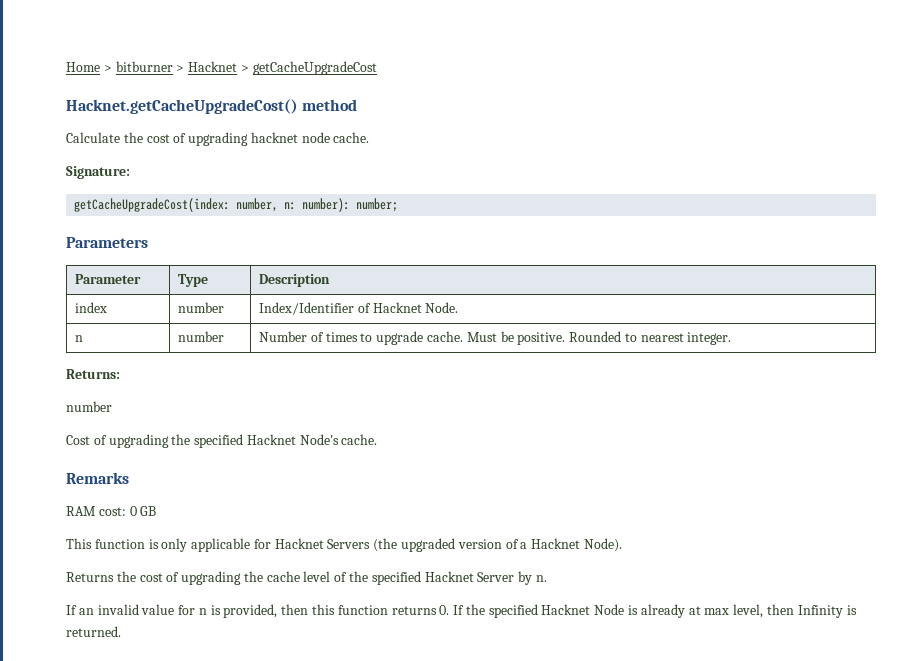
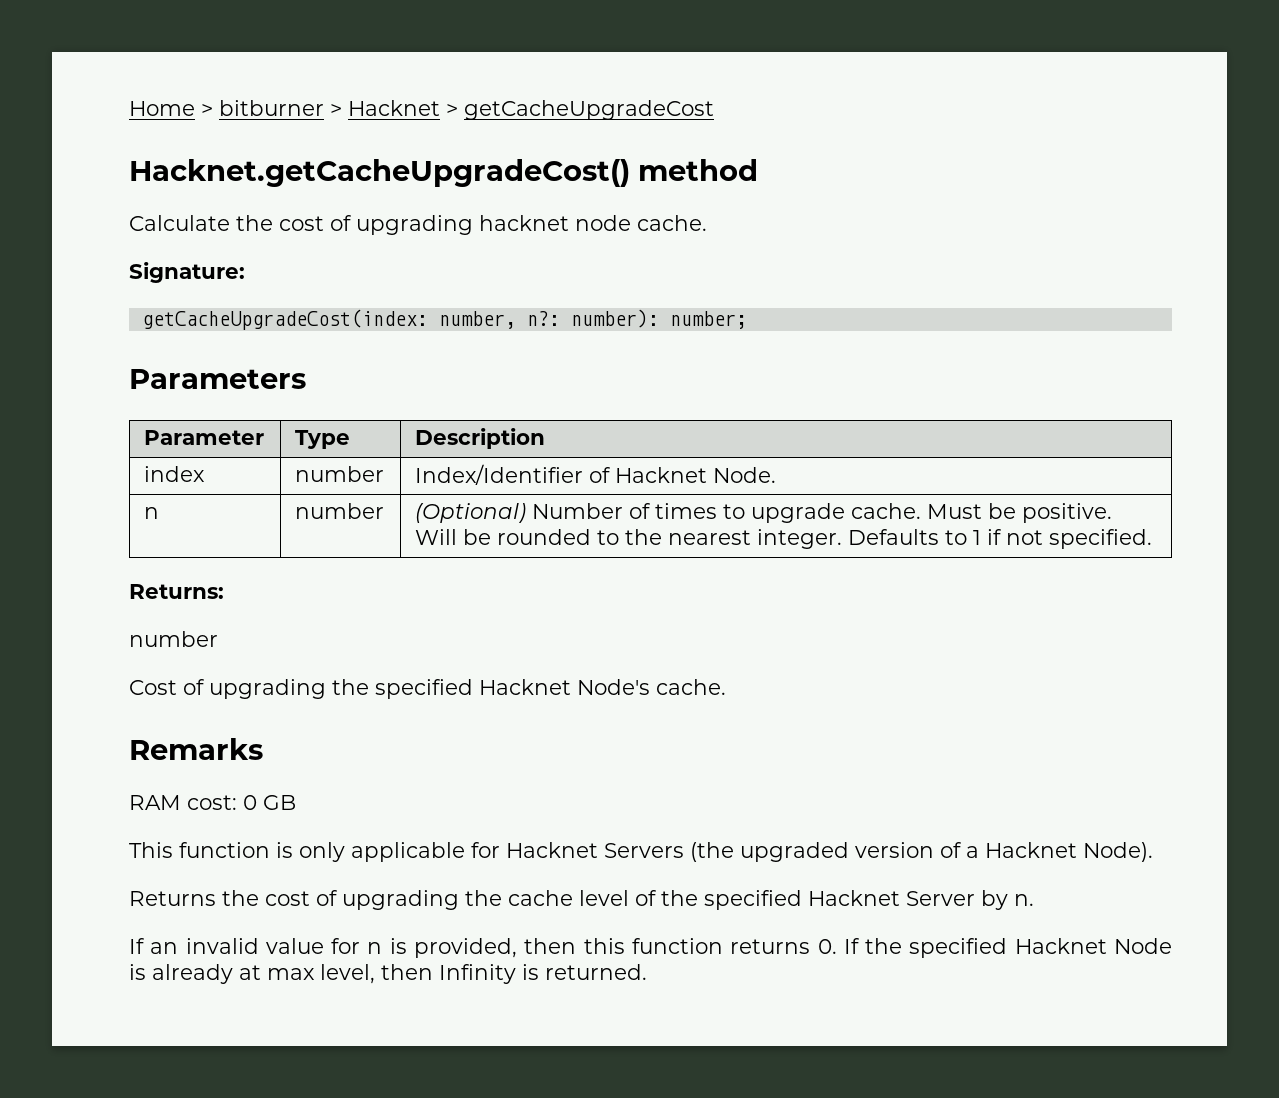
[284,202,297,210] n: -> [526,311,560,326] n?:
(225, 336) none -> [415,503,527,523] (Optional)
[569,331,732,345] Rounded to nearest integer. -> [415,529,1153,549] Will be rounded to the nearest integer. Defaults to 1 if not specified.

